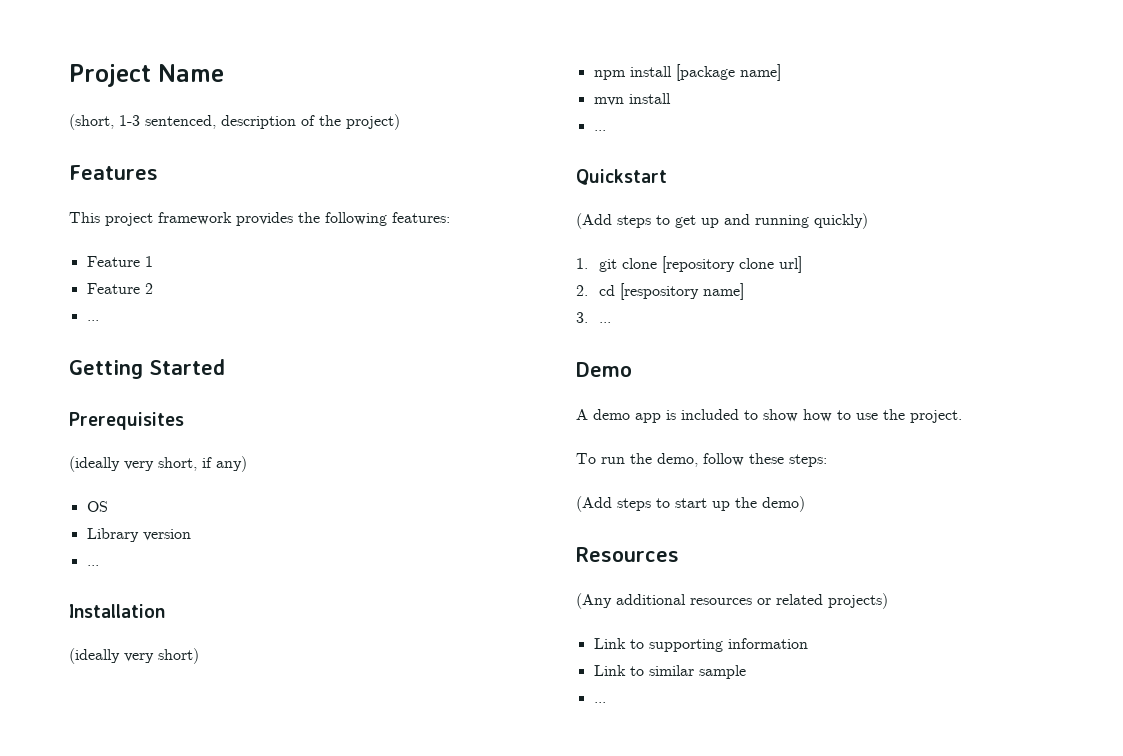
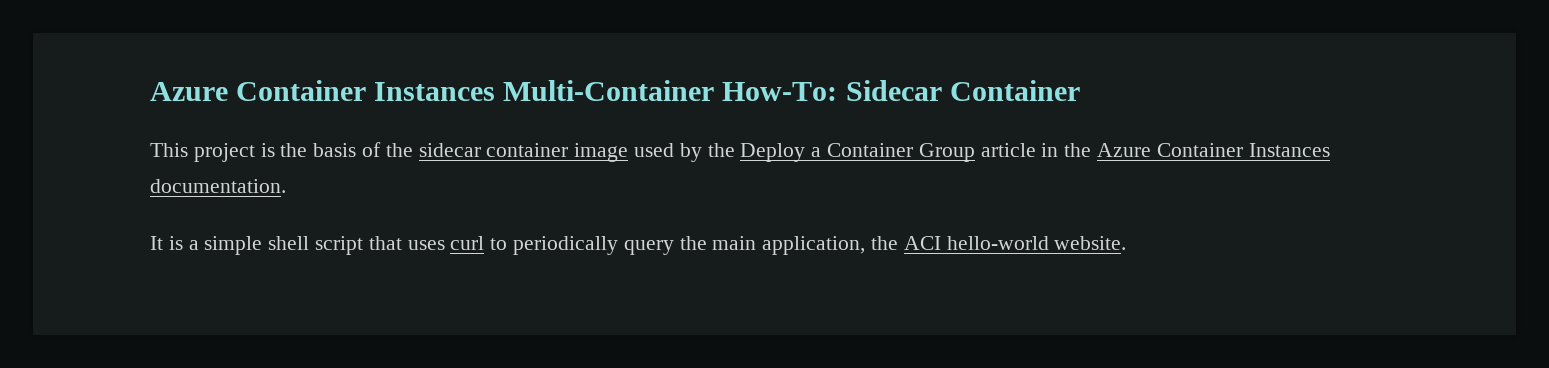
[69,64,224,87] [69,114,400,130] [69,165,158,180] [69,212,450,226] [86,256,153,267] [86,283,153,294] [86,320,99,321] [69,359,225,379] [69,412,184,430] [69,456,247,472] [86,501,108,512] [86,528,191,542] [86,565,99,566] [69,604,165,618] [69,648,199,664] [593,64,781,81] [593,93,671,106] [593,130,606,131] [576,169,667,185] [576,213,868,229] [576,256,803,273] [576,283,745,300] [576,312,612,323] [576,362,632,377] [576,409,962,423] [576,453,827,467] [576,496,805,512] [576,547,679,562] [576,593,888,609] [593,638,808,652] [593,665,746,679] [593,702,606,703] Project Name // (short, 1-3 sentenced, description of the project) // Features // This project framework provides the following features: // Feature 1 // Feature 2 // ... // Getting Started // Prerequisites // (ideally very short, if any) // OS // Library version // ... // Installation // (ideally very short) // npm install [package name] // mvn install // ... // Quickstart // (Add steps to get up and running quickly) // 1. git clone [repository clone url] // 2. cd [respository name] // 3. ... // Demo // A demo app is included to show how to use the project. // To run the demo, follow these steps: // (Add steps to start up the demo) // Resources // (Any additional resources or related projects) // Link to supporting information // Link to similar sample // ... -> [150,80,1080,101] [150,142,1330,162] [150,179,286,193] [150,236,1127,255] Azure Container Instances Multi-Container How-To: Sidecar Container // This project is the basis of the sidecar container image used by the Deploy a Container Group article in the Azure Container Instances documentation. // It is a simple shell script that uses curl to periodically query the main application, the ACI hello-world website.

